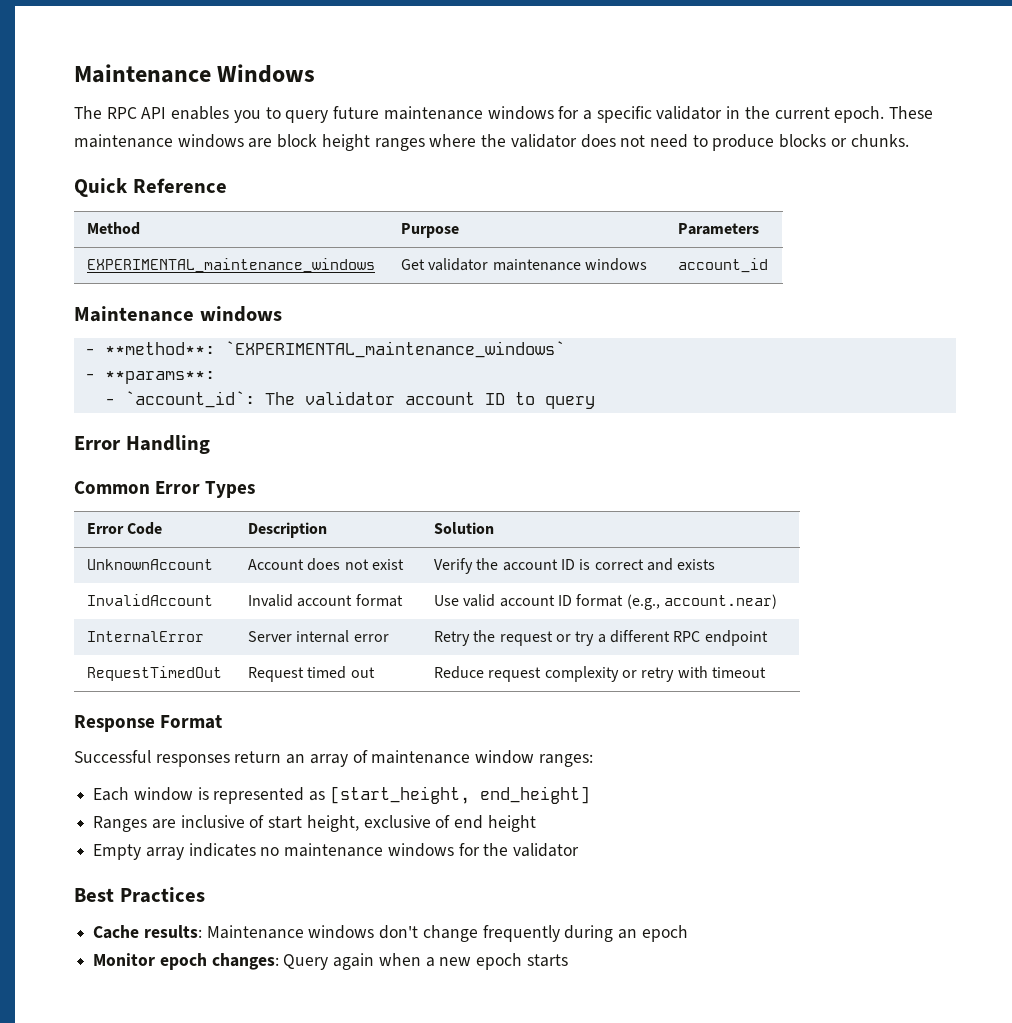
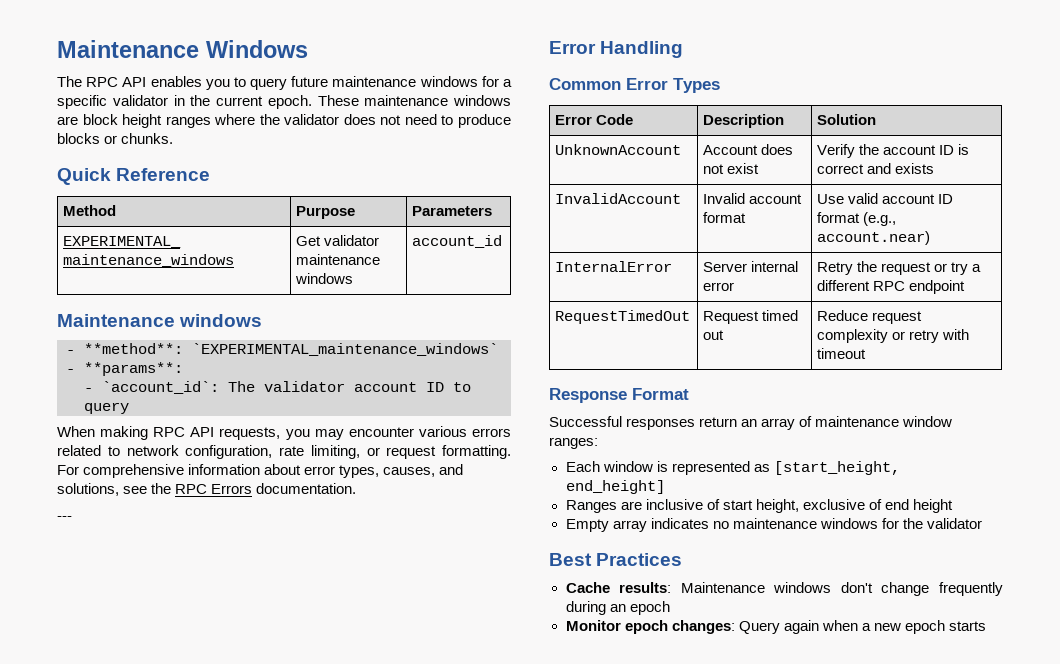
(595, 402) none -> [57,426,511,440] [57,445,511,459] [57,464,464,478] [57,483,357,496] [57,516,72,520] // When making RPC API requests, you may encounter various errors related to network configuration, rate limiting, or request formatting. For comprehensive information about error types, causes, and solutions, see the RPC Errors documentation. // ---

